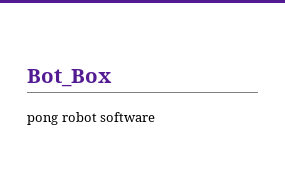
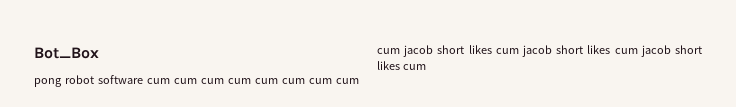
(156, 117) none -> [147,78,359,84] [377,45,702,57] [377,61,426,70] cum cum cum cum cum cum cum cum cum jacob short likes cum jacob short likes cum jacob short likes cum

